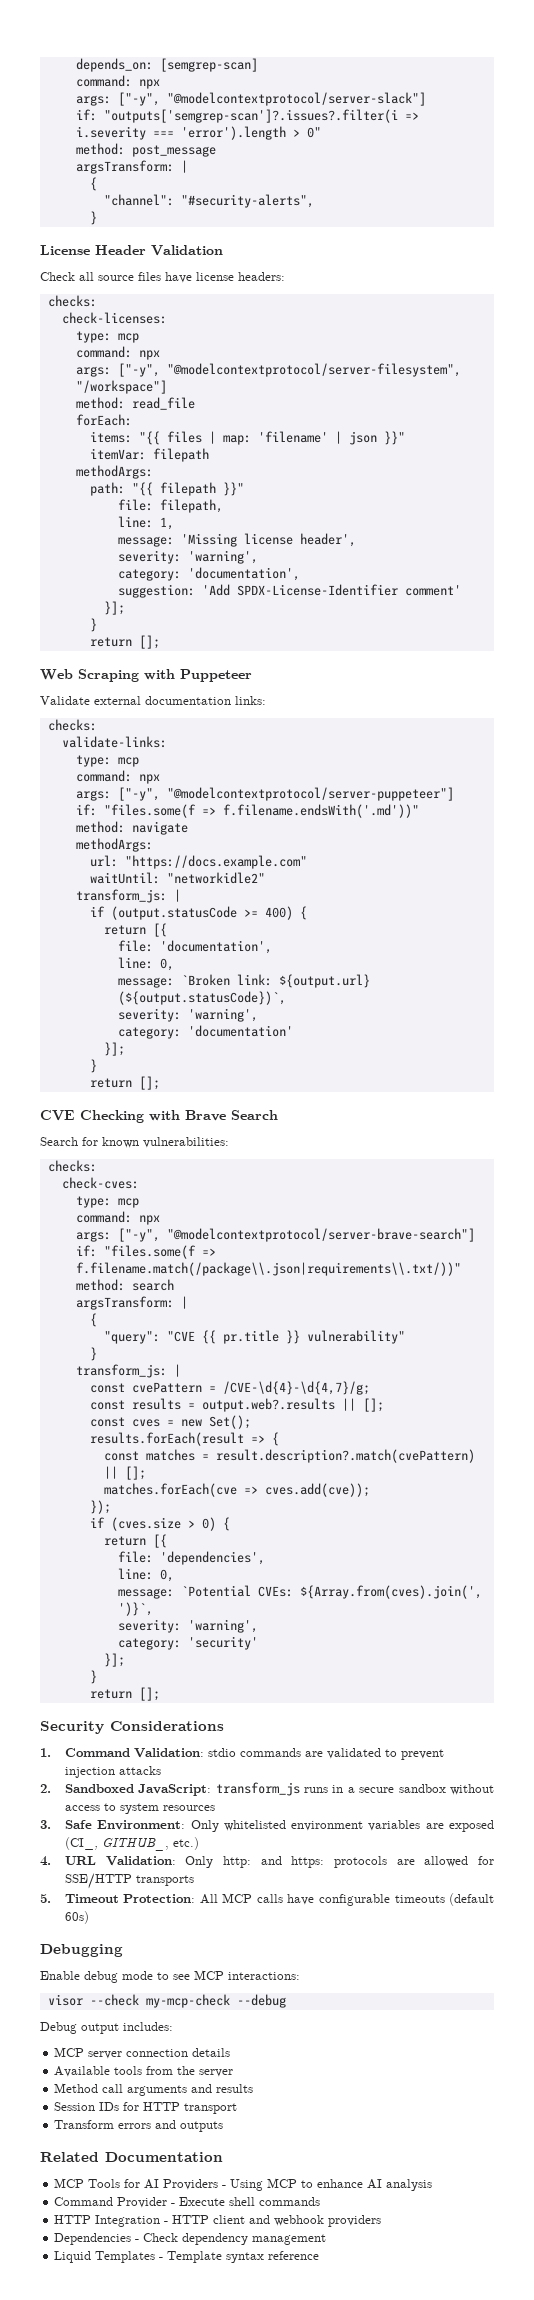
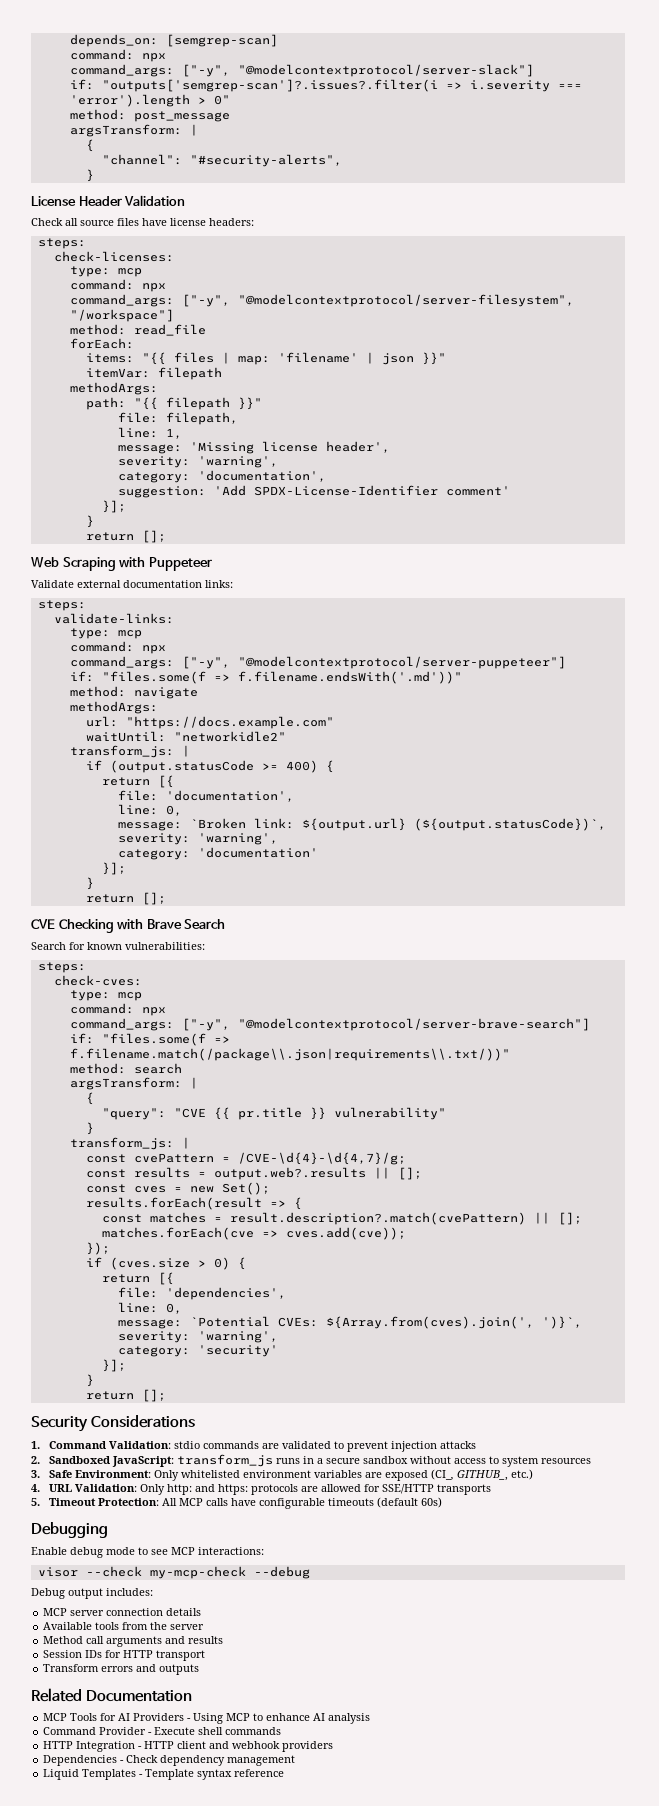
[75,95,111,106] args: -> [69,64,174,77] command_args:
[47,295,97,307] checks: -> [37,238,86,249] steps:
[75,366,111,377] args: -> [69,294,174,307] command_args:
[47,719,97,731] checks: -> [37,600,86,611] steps:
[75,790,111,801] args: -> [69,656,174,669] command_args:
[47,1160,97,1172] checks: -> [37,962,86,973] steps:
[75,1231,111,1242] args: -> [69,1018,174,1031] command_args:

